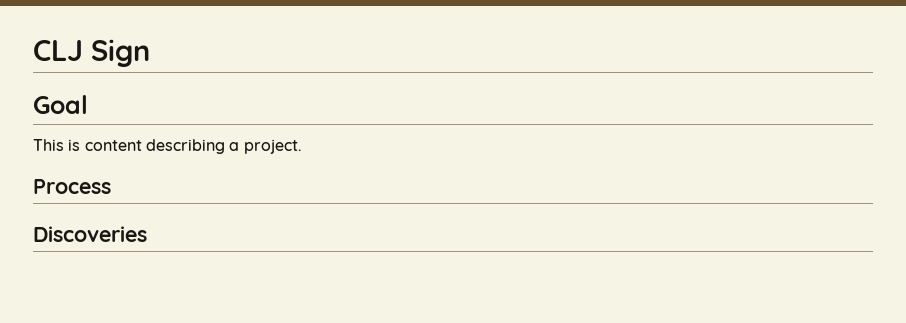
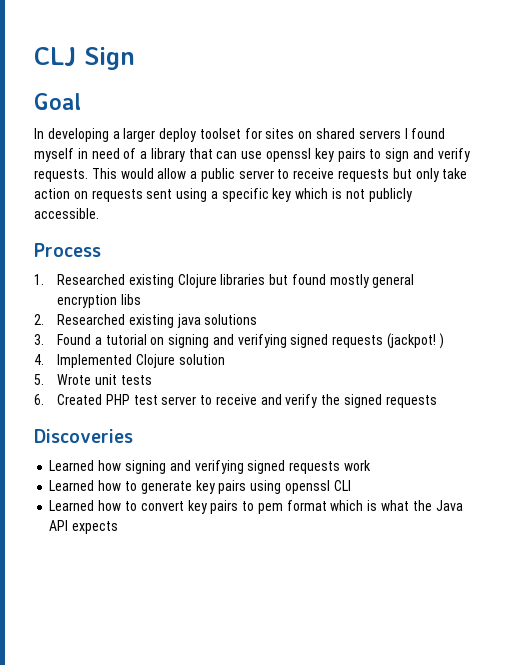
[33,139,302,154] [33,179,111,194] [33,226,147,242] This is content describing a project. // Process // Discoveries -> [34,128,446,142] [34,148,470,162] [34,168,468,182] [34,188,412,202] [34,208,99,219] [34,243,101,257] [34,274,415,288] [57,294,141,308] [34,314,258,328] [34,333,444,349] [34,354,225,368] [34,374,152,385] [34,394,437,408] [34,429,133,443] [49,460,371,474] [49,480,351,494] [49,500,463,514] [49,520,119,534] In developing a larger deploy toolset for sites on shared servers I found myself in need of a library that can use openssl key pairs to sign and verify requests. This would allow a public server to receive requests but only take action on requests sent using a specific key which is not publicly accessible. // Process // 1. Researched existing Clojure libraries but found mostly general encryption libs // 2. Researched existing java solutions // 3. Found a tutorial on signing and verifying signed requests (jackpot! ) // 4. Implemented Clojure solution // 5. Wrote unit tests // 6. Created PHP test server to receive and verify the signed requests // Discoveries // Learned how signing and verifying signed requests work // Learned how to generate key pairs using openssl CLI // Learned how to convert key pairs to pem format which is what the Java API expects

